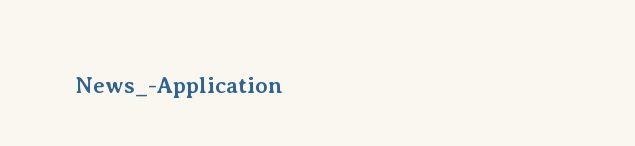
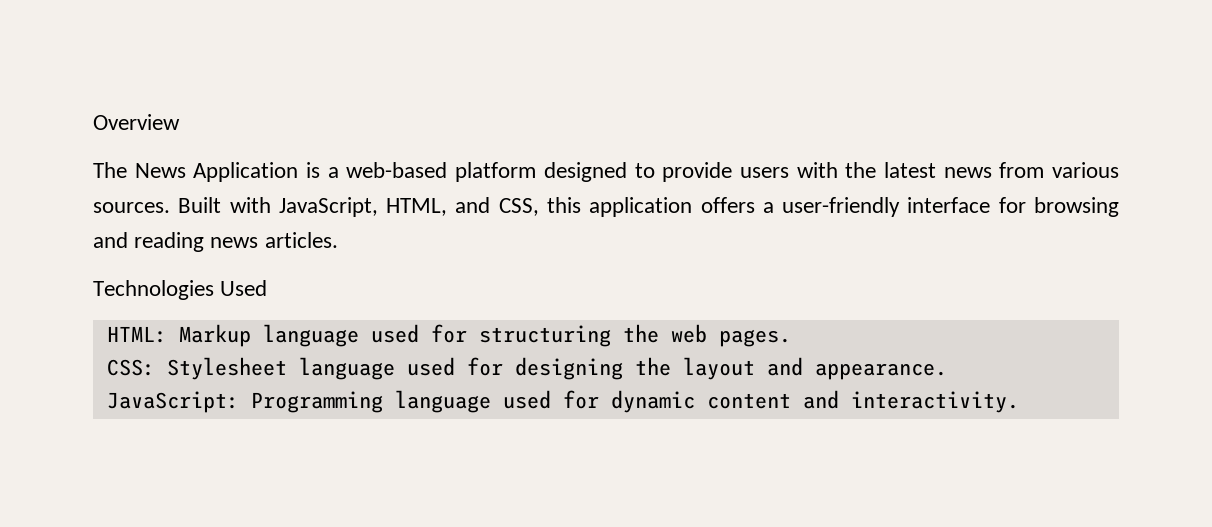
[75,77,283,98] News_-Application -> [93,114,180,130] [93,162,1119,182] [93,197,1120,217] [93,232,338,252] [93,280,268,300] [106,324,791,347] [106,357,947,380] [106,390,1019,413] Overview // The News Application is a web-based platform designed to provide users with the latest news from various sources. Built with JavaScript, HTML, and CSS, this application offers a user-friendly interface for browsing and reading news articles. // Technologies Used // HTML: Markup language used for structuring the web pages. // CSS: Stylesheet language used for designing the layout and appearance. // JavaScript: Programming language used for dynamic content and interactivity.

